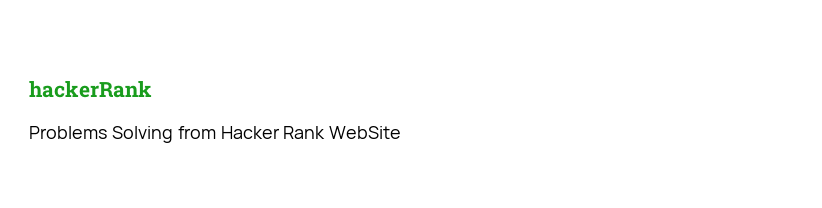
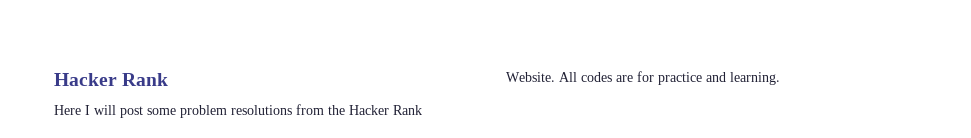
[29,81,152,98] [29,126,402,143] hackerRank // Problems Solving from Hacker Rank WebSite -> [54,73,169,86] [54,104,422,118] [506,71,780,85] Hacker Rank // Here I will post some problem resolutions from the Hacker Rank Website. All codes are for practice and learning.

